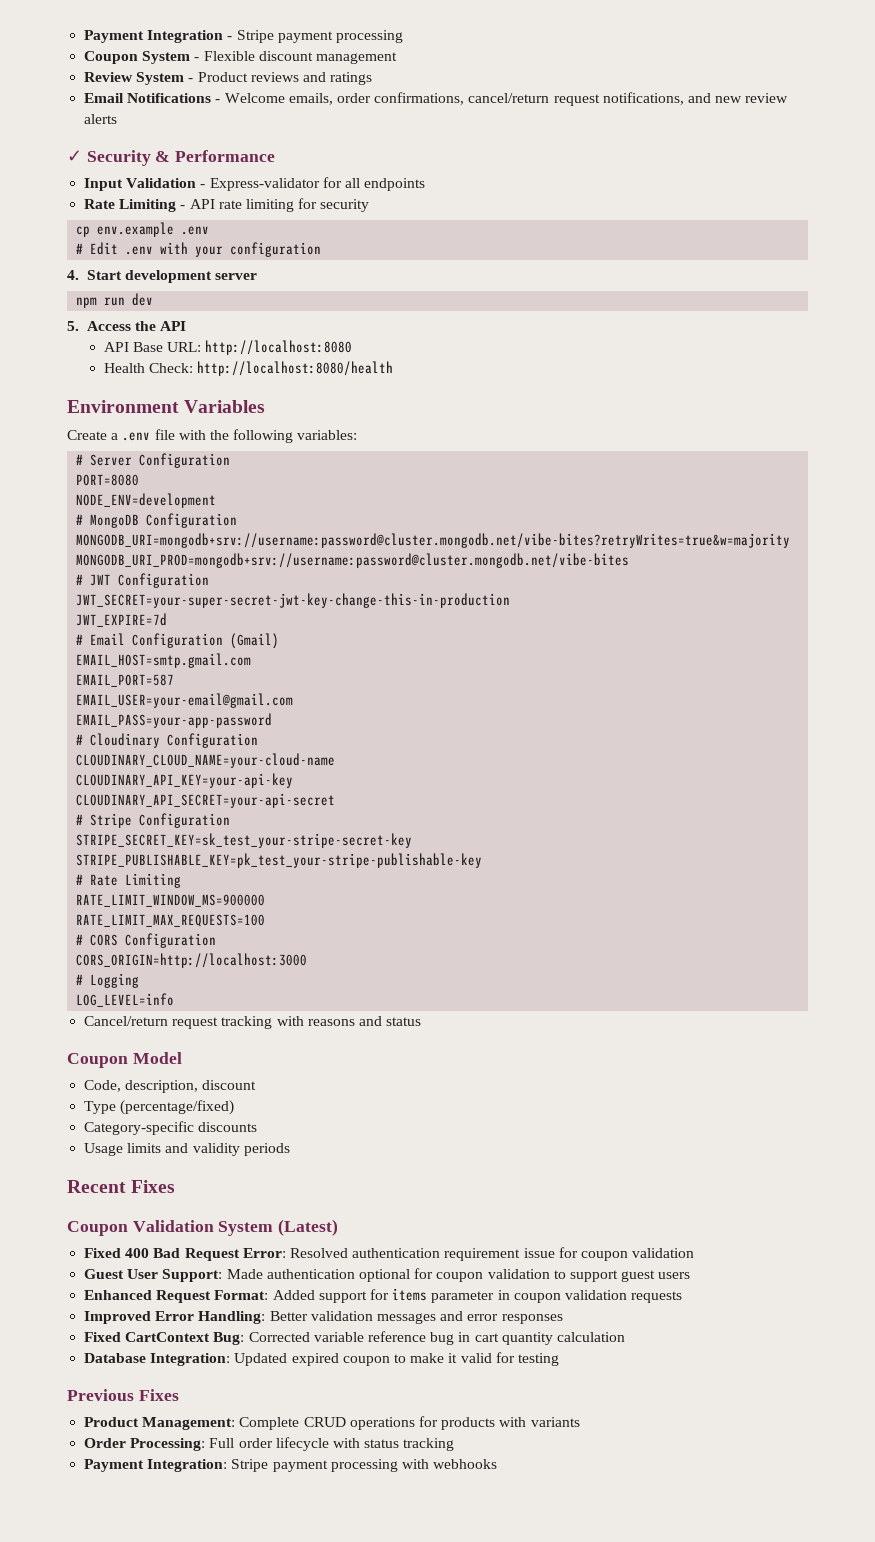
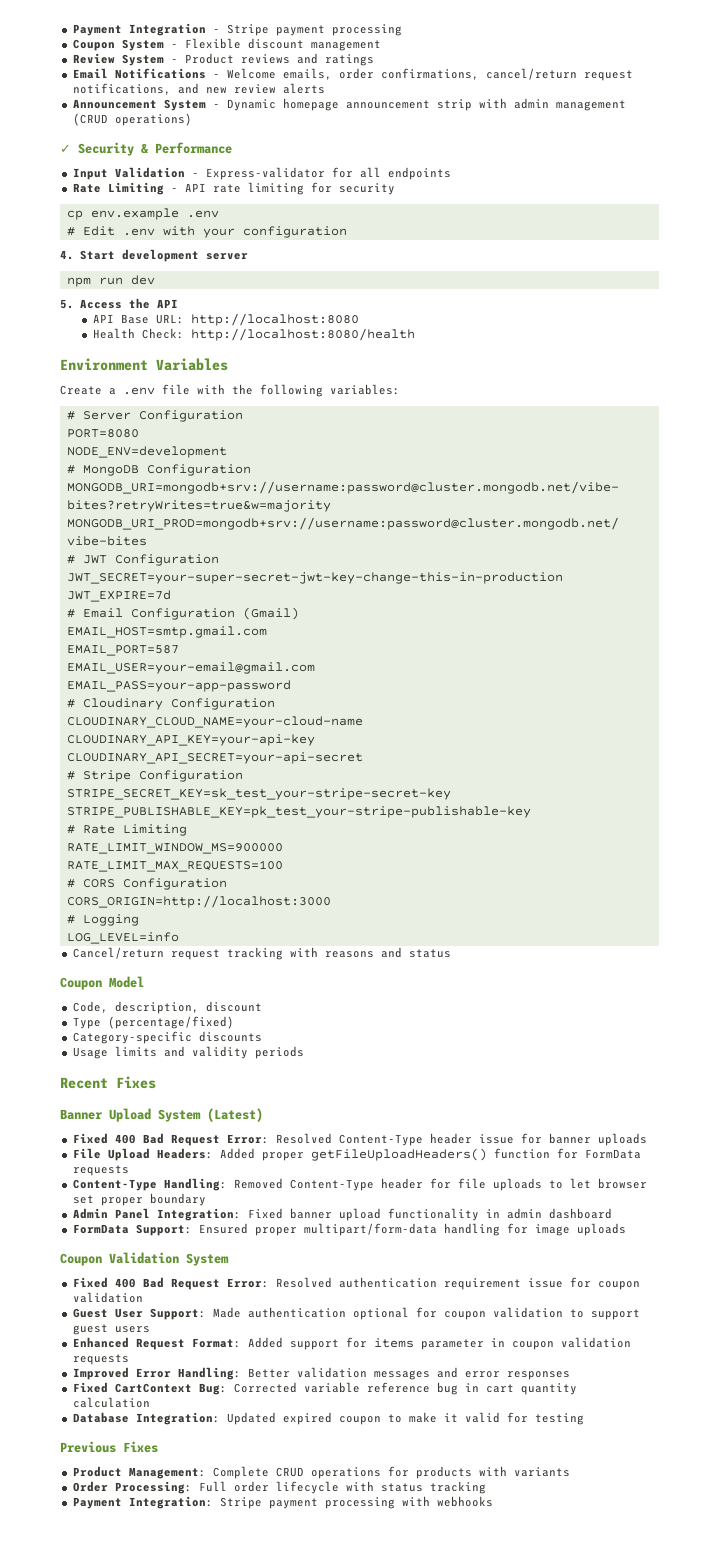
(118, 119) none -> [72,98,626,111] [72,113,192,126] // Announcement System - Dynamic homepage announcement strip with admin management (CRUD operations)
(176, 1186) none -> [60,1108,263,1122] [72,1133,647,1146] [72,1148,641,1161] [72,1165,129,1176] [72,1178,647,1191] [72,1193,206,1206] [72,1208,612,1221] [72,1223,626,1236] // Banner Upload System (Latest) // Fixed 400 Bad Request Error: Resolved Content-Type header issue for banner uploads // File Upload Headers: Added proper getFileUploadHeaders() function for FormData requests // Content-Type Handling: Removed Content-Type header for file uploads to let browser set proper boundary // Admin Panel Integration: Fixed banner upload functionality in admin dashboard // FormData Support: Ensured proper multipart/form-data handling for image uploads
[278,1219,339,1236] (Latest) -> (229, 1259) none

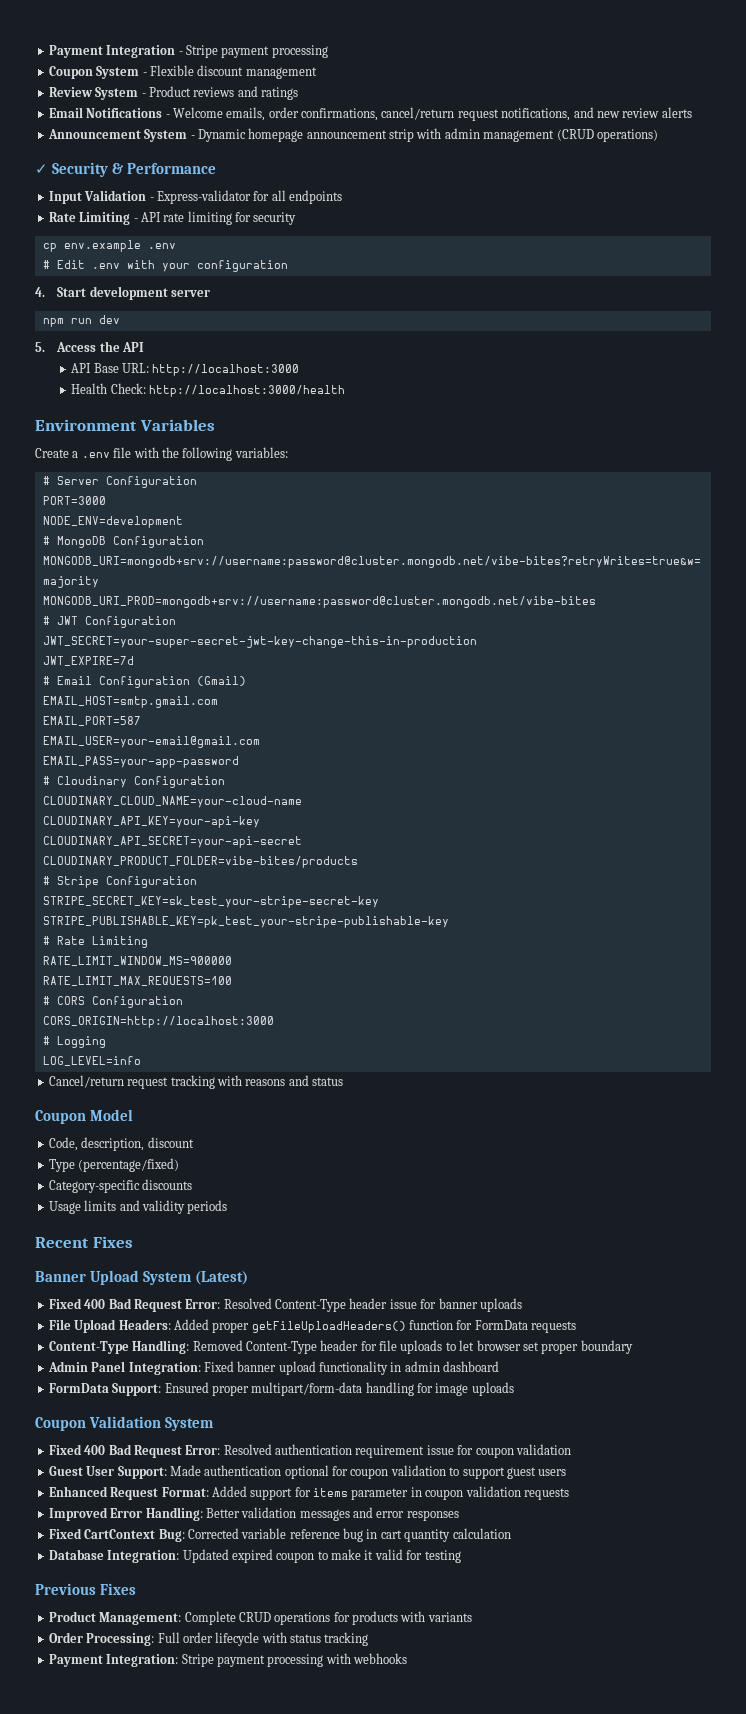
[190,313,359,326] http://localhost:8080 -> [152,364,300,376] http://localhost:3000
[190,328,415,341] http://localhost:8080/health -> [148,385,345,397] http://localhost:3000/health
[66,429,139,438] PORT=8080 -> [42,496,106,505] PORT=3000
(363, 758) none -> [42,856,358,868] // CLOUDINARY_PRODUCT_FOLDER=vibe-bites/products

